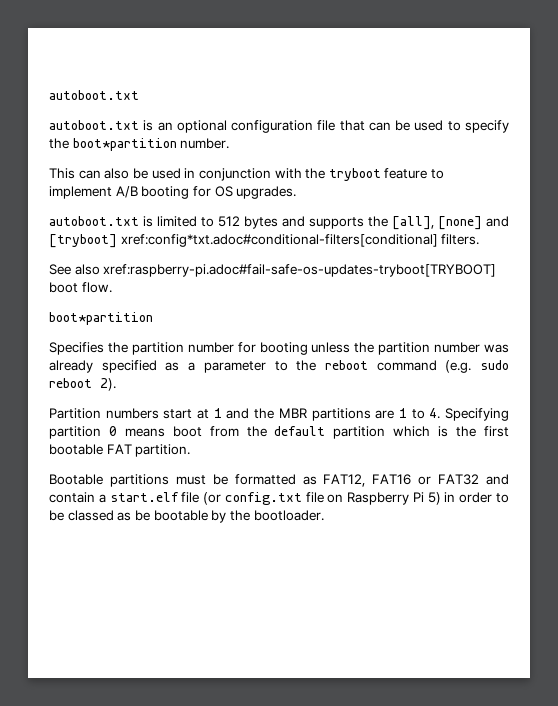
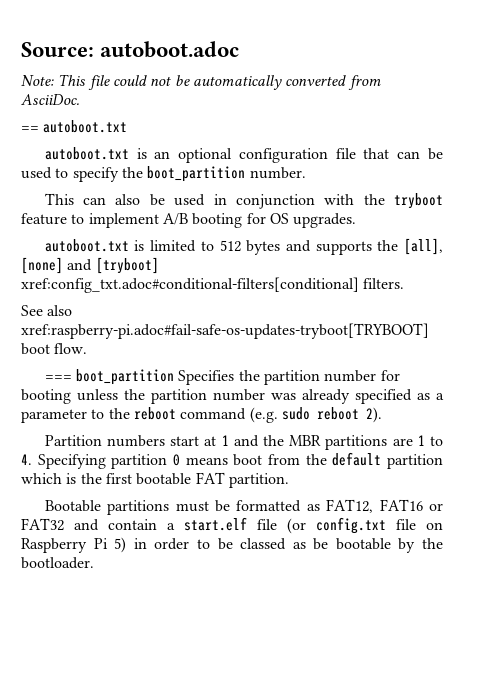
(49, 95) none -> [21,41,240,58] [21,74,381,90] [21,94,80,105] [21,126,39,132] Source: autoboot.adoc // Note: This file could not be automatically converted from AsciiDoc. // ==
[72,138,177,151] boot*partition -> [147,166,246,182] boot_partition
[120,234,438,247] xref:config*txt.adoc#conditional-filters[conditional] -> [21,277,359,293] xref:config_txt.adoc#conditional-filters[conditional]
[49,312,153,325] boot*partition // -> [44,369,175,385] === boot_partition

